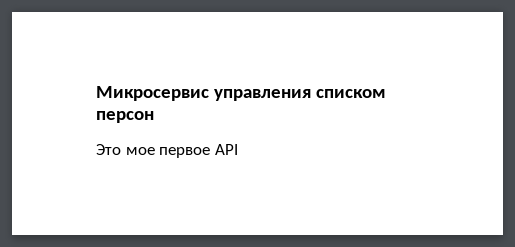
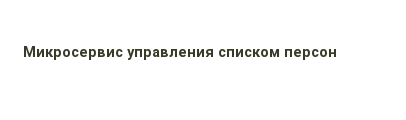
[96,144,238,158] // Это мое первое API -> (337, 54) none

